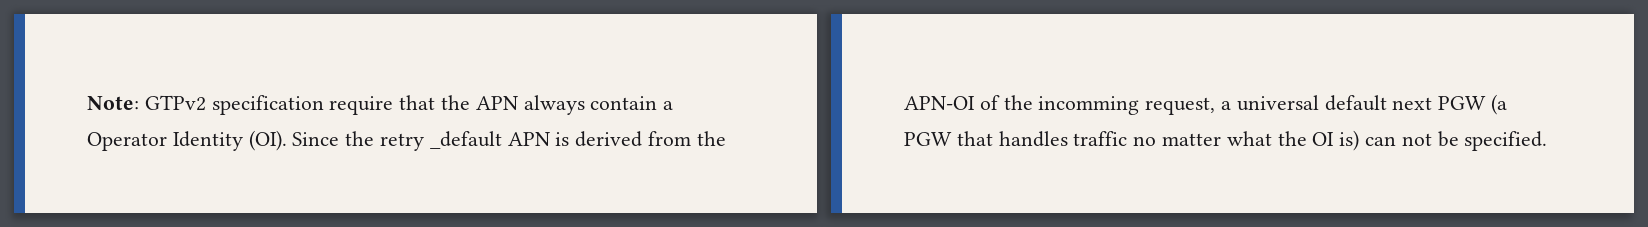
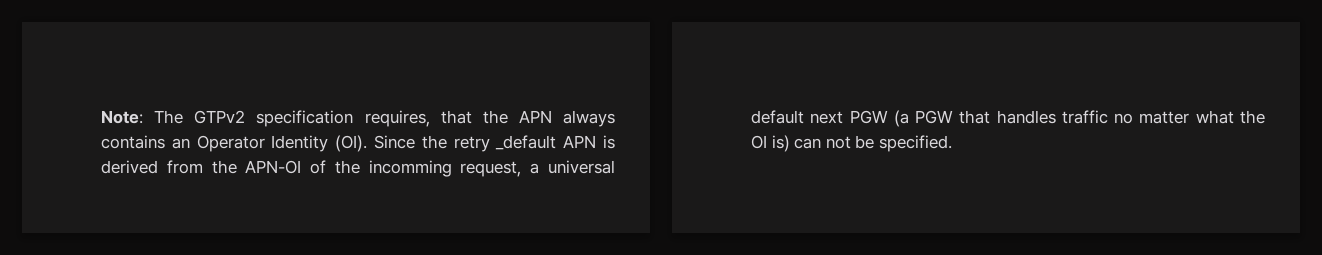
(139, 103) none -> [154,110,184,124] The
[329,96,394,115] require -> [364,110,430,127] requires,
[590,96,674,110] contain a -> [101,135,190,149] contains an

